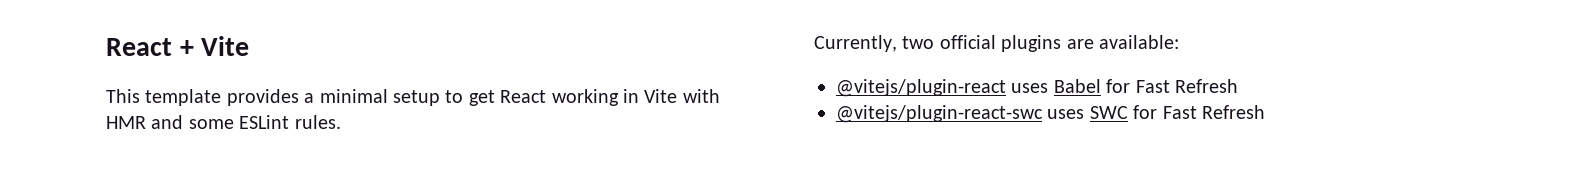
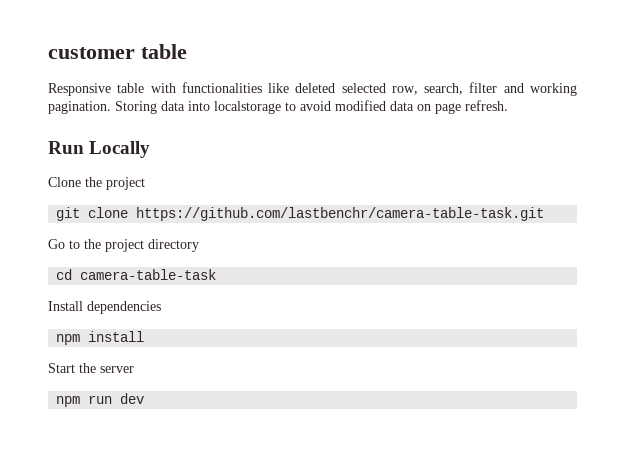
[106,36,250,56] [106,89,720,106] [106,115,341,129] [814,35,1179,52] [836,79,1238,97] [836,105,1265,123] React + Vite // This template provides a minimal setup to get React working in Vite with HMR and some ESLint rules. // Currently, two official plugins are available: // @vitejs/plugin-react uses Babel for Fast Refresh // @vitejs/plugin-react-swc uses SWC for Fast Refresh -> [48,44,187,59] [48,82,577,96] [48,100,508,114] [48,141,151,158] [48,177,145,190] [56,207,545,221] [48,239,199,252] [56,269,217,280] [48,301,161,314] [56,331,145,345] [48,363,134,373] [56,393,145,407] customer table // Responsive table with functionalities like deleted selected row, search, filter and working pagination. Storing data into localstorage to avoid modified data on page refresh. // Run Locally // Clone the project // git clone https://github.com/lastbenchr/camera-table-task.git // Go to the project directory // cd camera-table-task // Install dependencies // npm install // Start the server // npm run dev

